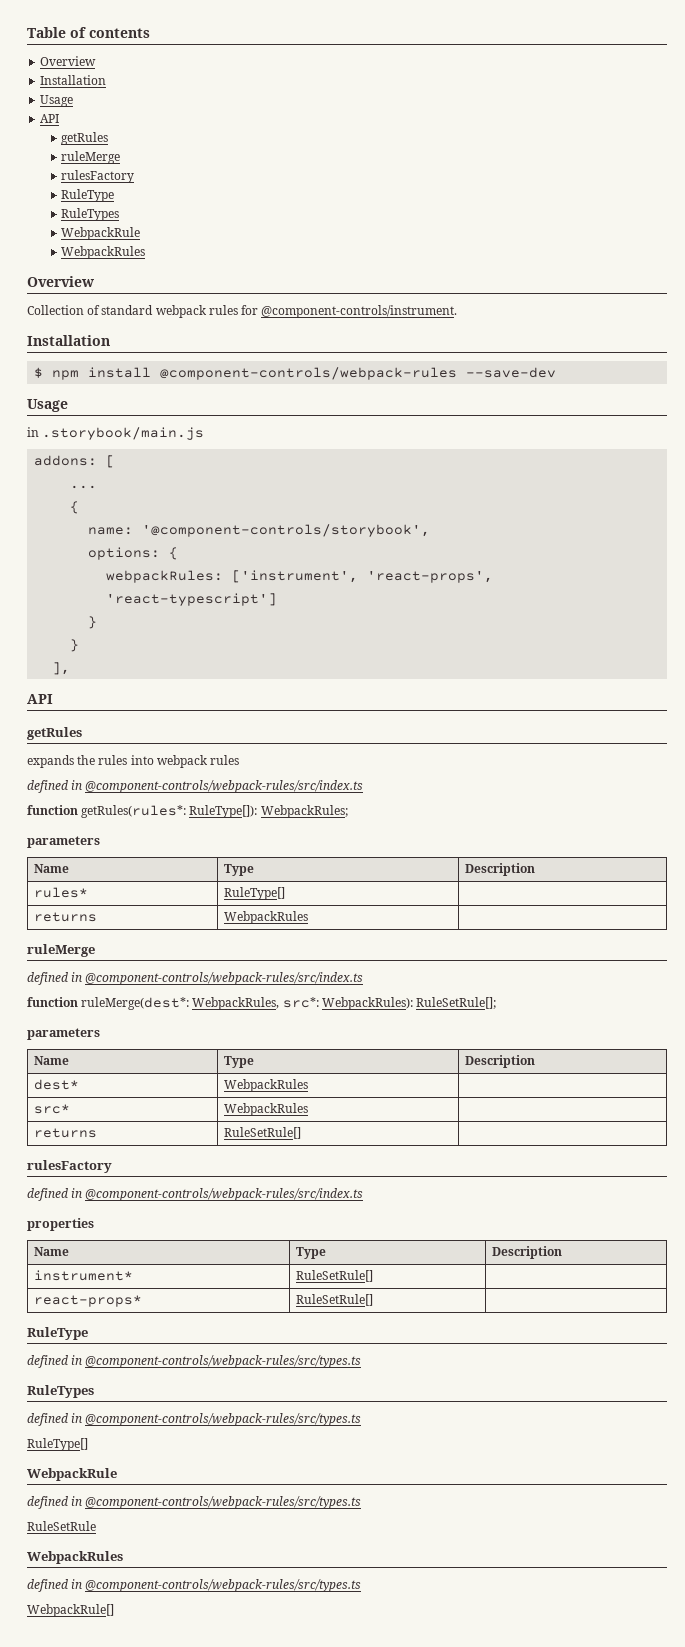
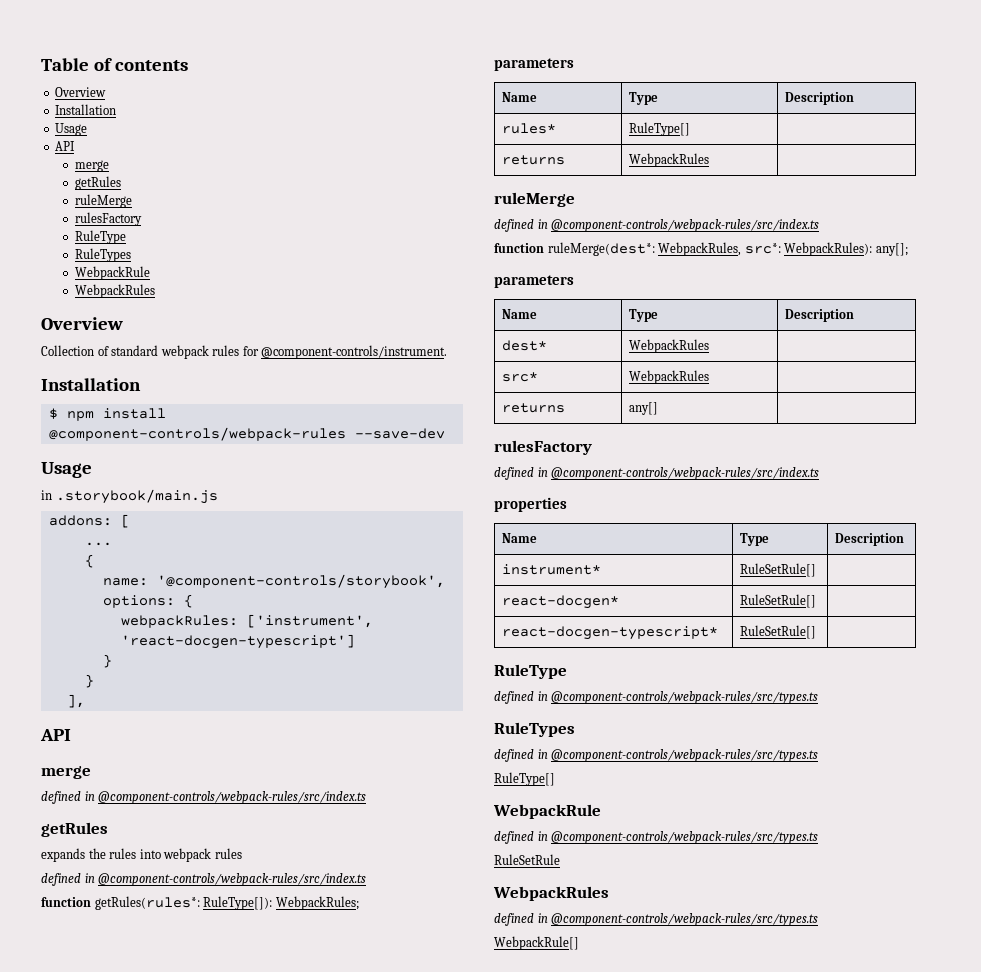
(60, 118) none -> [75,160,110,172] // merge
[367,571,494,583] [106,593,278,606] 'react-props', 'react-typescript'] -> [120,634,355,649] 'react-docgen-typescript']
(53, 699) none -> [41,766,91,779] [41,791,367,804] // merge // defined in @component-controls/webpack-rules/src/index.ts
[416,997,497,1009] RuleSetRule[]; -> [875,243,908,256] any[];
[223,1127,301,1139] RuleSetRule[] -> [628,402,658,415] any[]
[33,1295,142,1307] react-props* -> [501,595,619,609] [739,594,816,608] [501,626,718,640] react-docgen* | RuleSetRule[] | // react-docgen-typescript*

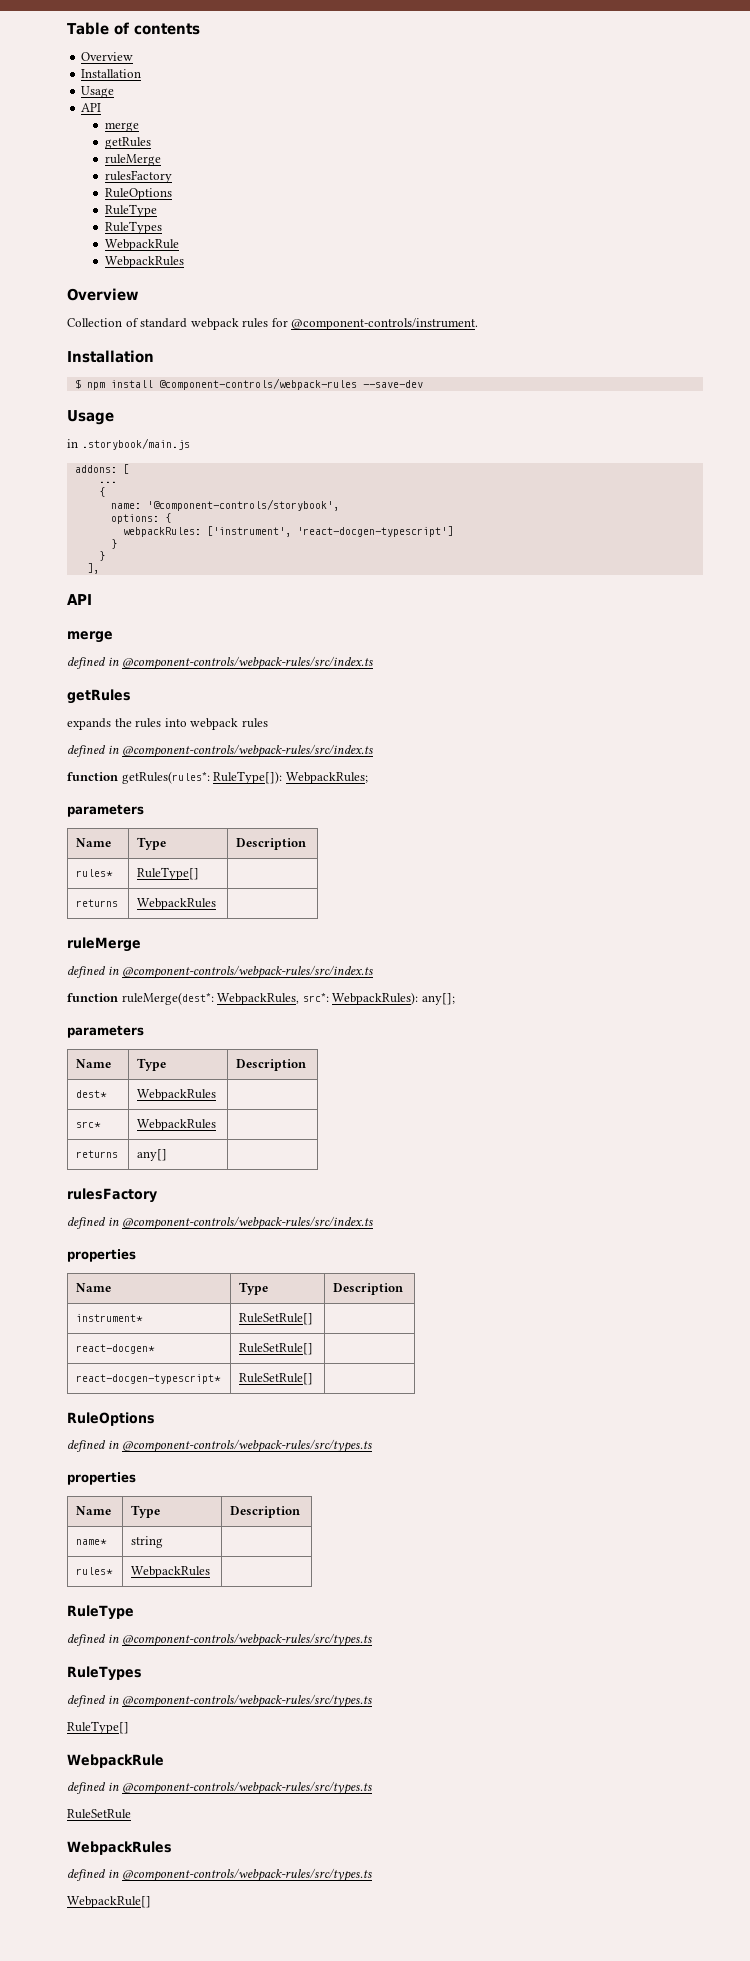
(143, 219) none -> [105,188,173,200] // RuleOptions
(816, 632) none -> [67,1412,155,1426] [67,1439,373,1453] [67,1472,136,1485] [76,1506,112,1515] [131,1505,161,1518] [230,1506,301,1518] [76,1539,108,1545] [131,1536,164,1548] [76,1567,114,1575] [131,1566,211,1578] // RuleOptions // defined in @component-controls/webpack-rules/src/types.ts // properties // Name | Type | Description // name* | string | // rules* | WebpackRules |

